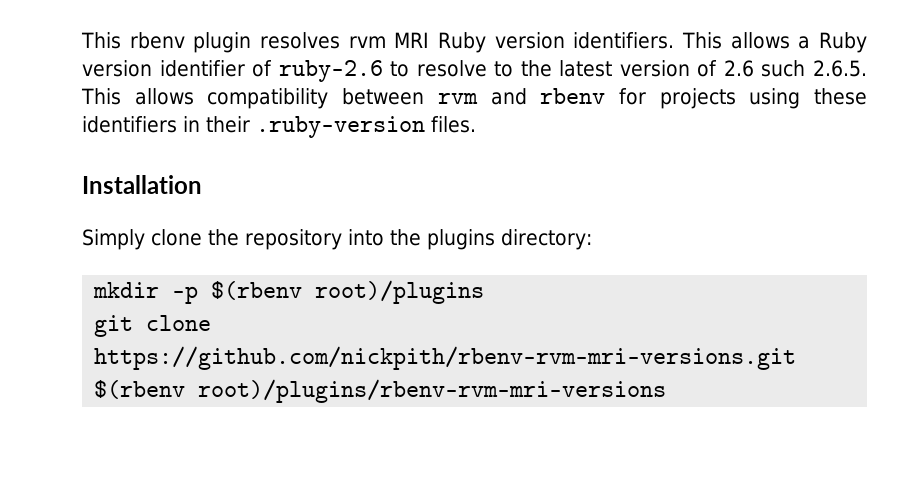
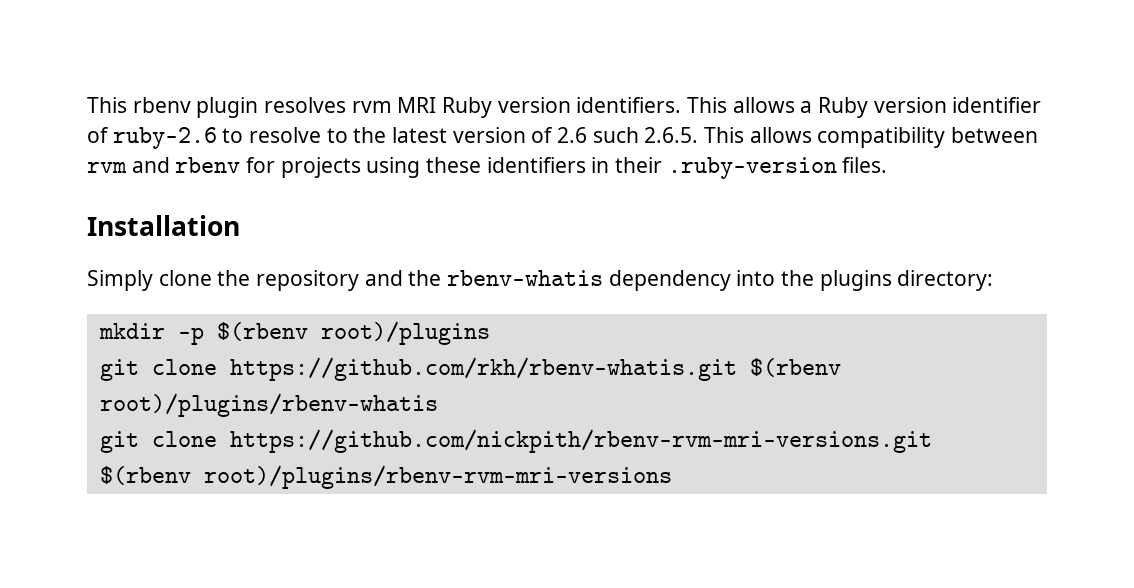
(342, 239) none -> [364,270,731,291] and the rbenv-whatis dependency
(485, 292) none -> [99,357,841,381] [99,393,438,417] // git clone https://github.com/rkh/rbenv-whatis.git $(rbenv root)/plugins/rbenv-whatis

